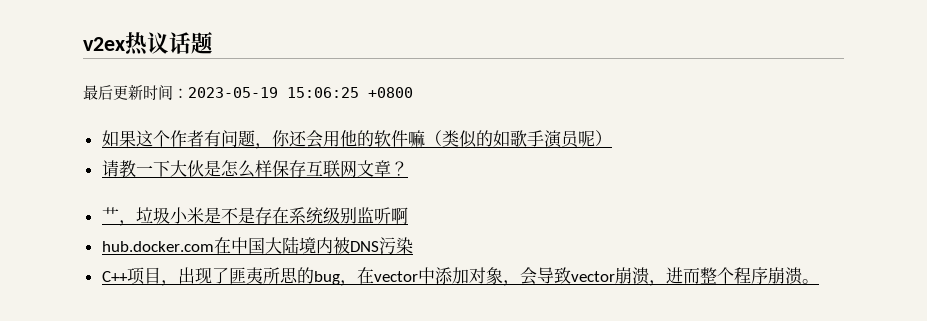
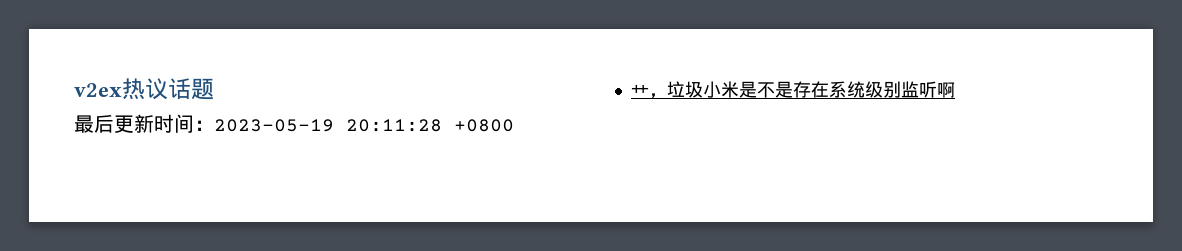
[287,87,359,98] 15:06:25 -> [346,119,442,132] 20:11:28
[101,130,612,149] [101,160,408,178] // 如果这个作者有问题，你还会用他的软件嘛（类似的如歌手演员呢） // 请教一下大伙是怎么样保存互联网文章？ -> (514, 125) none
[101,236,413,254] [101,267,819,286] // hub.docker.com在中国大陆境内被DNS污染 // C++项目，出现了匪夷所思的bug，在vector中添加对象，会导致vector崩溃，进而整个程序崩溃。 -> (955, 90) none

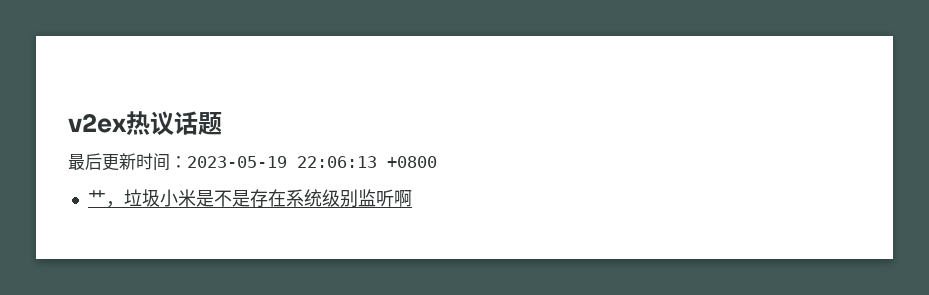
[346,119,442,132] 20:11:28 -> [297,156,377,168] 22:06:13

